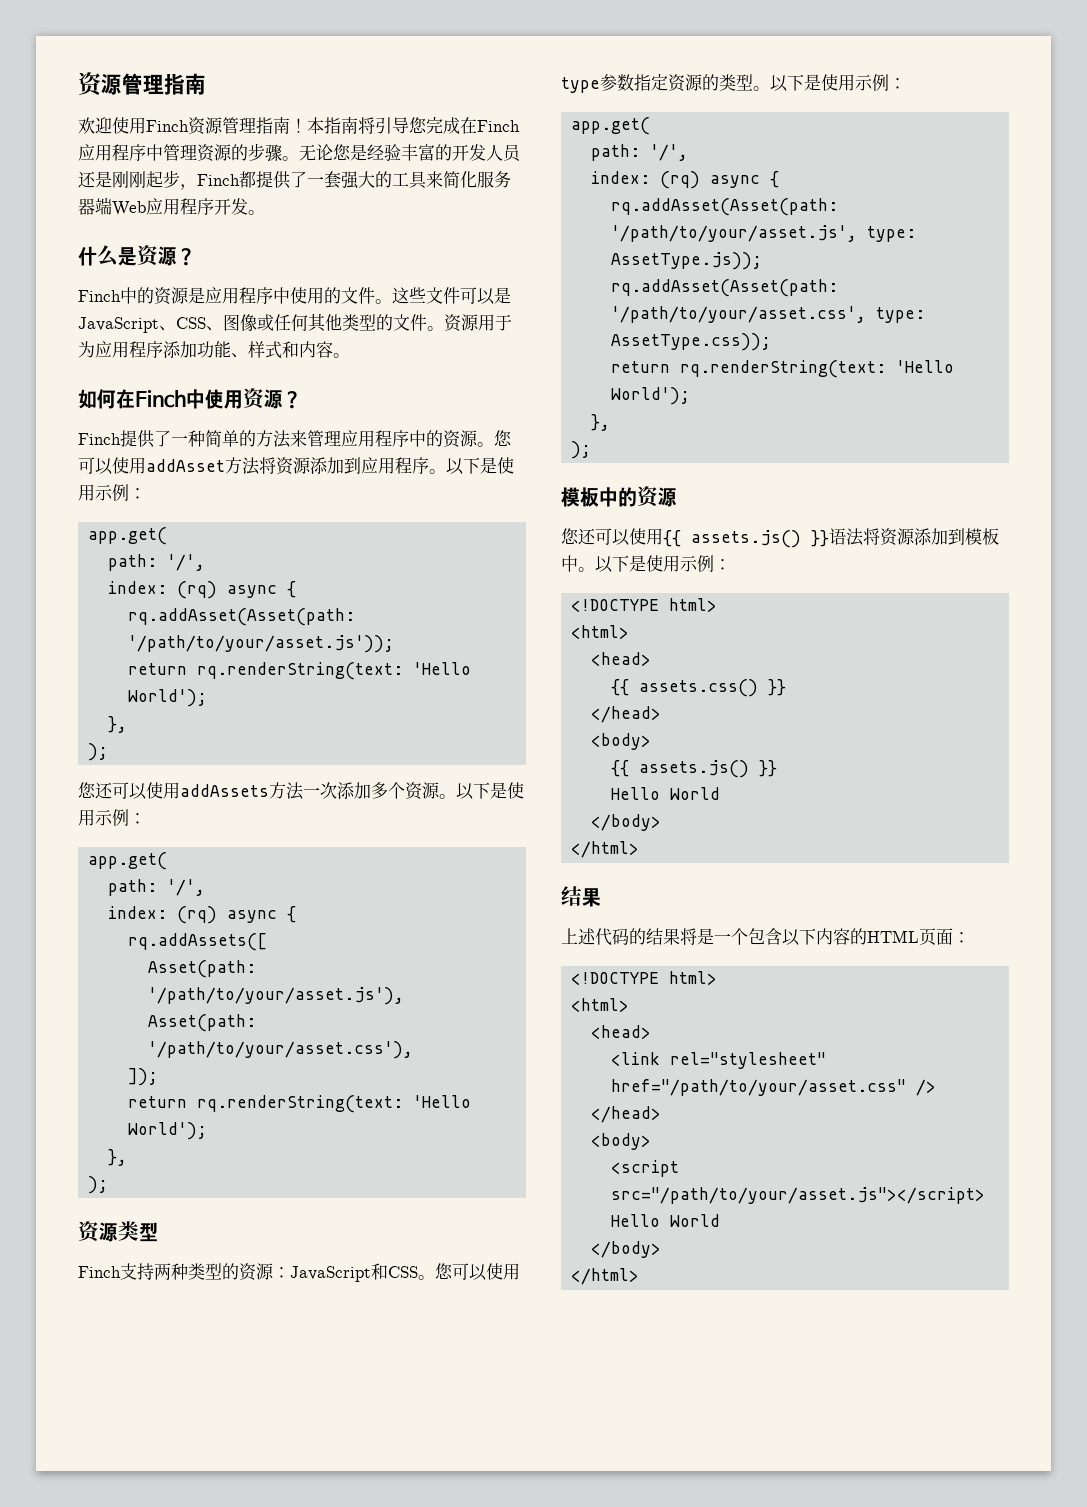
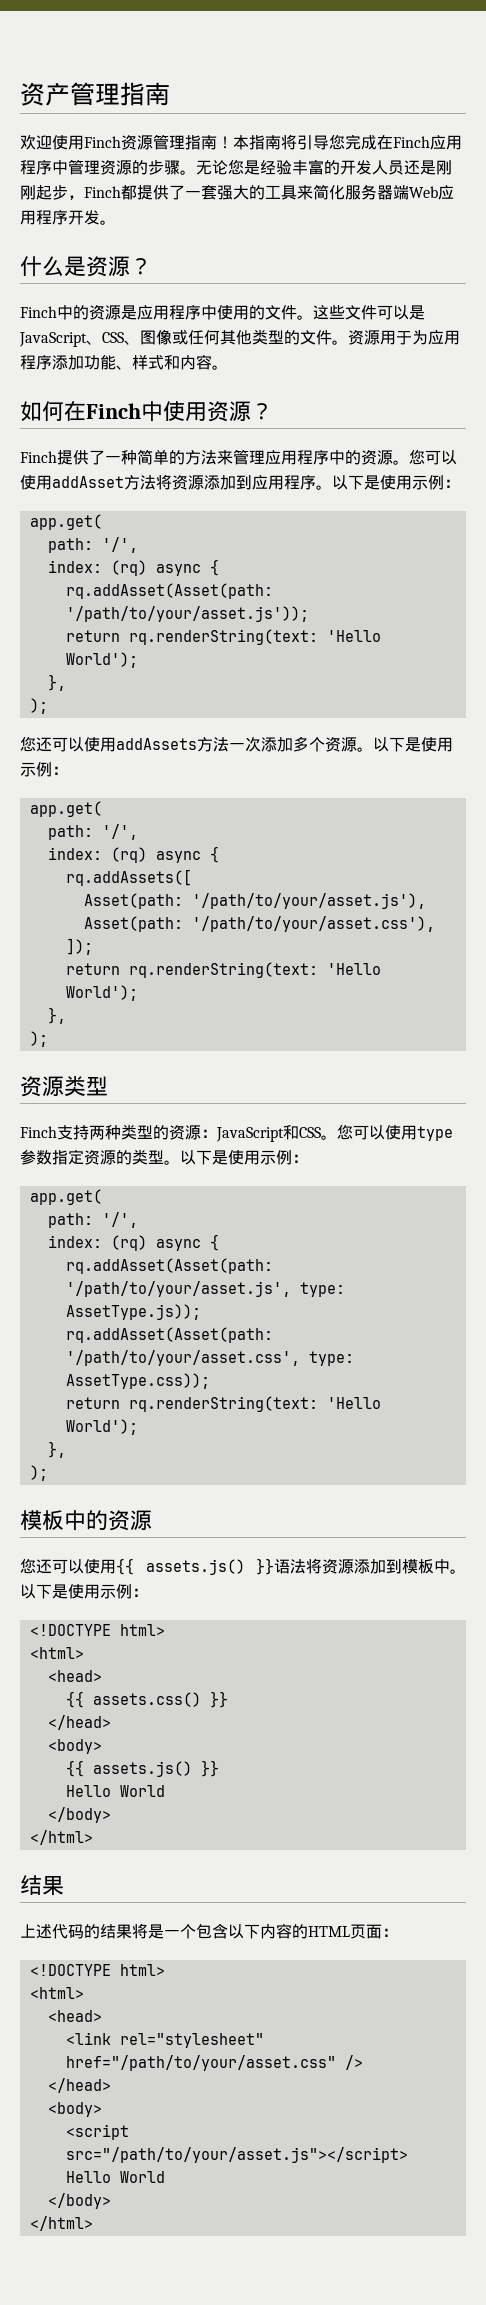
[78,72,122,97] 资源 -> [20,82,70,106] 资产

